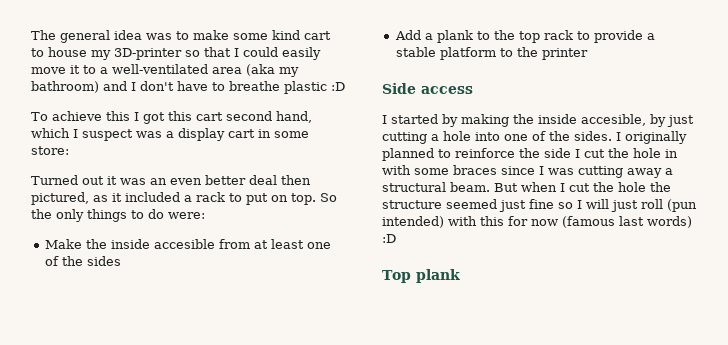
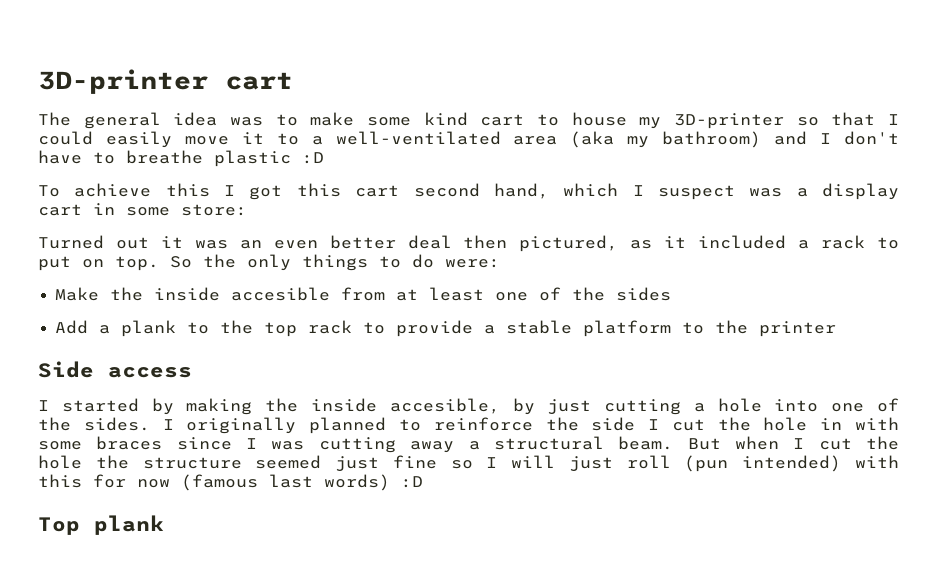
(31, 35) none -> [38,69,293,94] 3D-printer cart //

